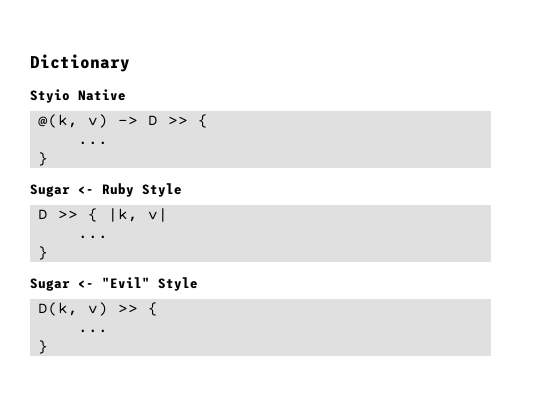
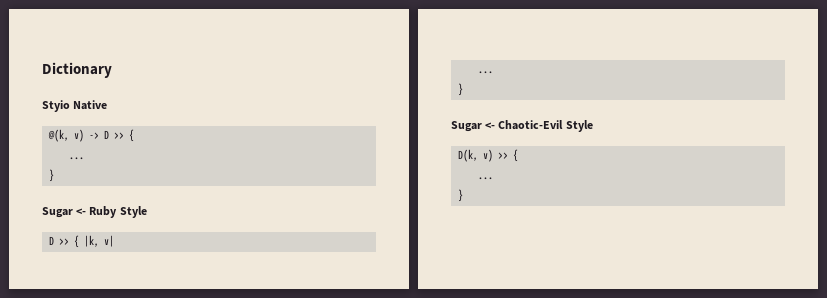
[102,277,150,288] "Evil" -> [498,120,564,130] Chaotic-Evil

